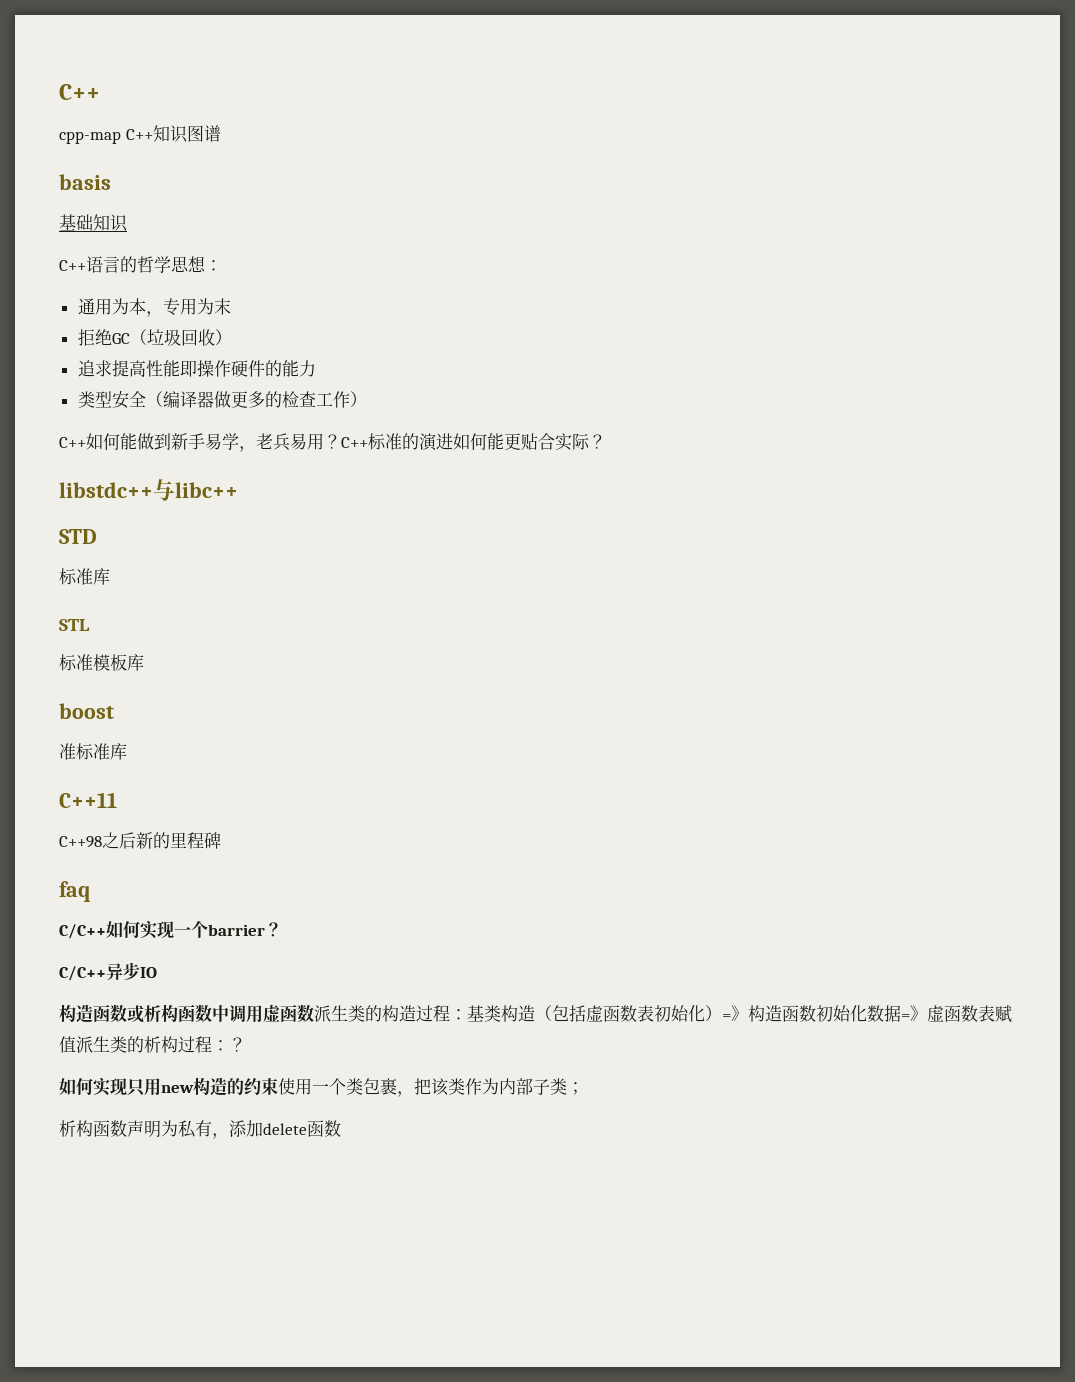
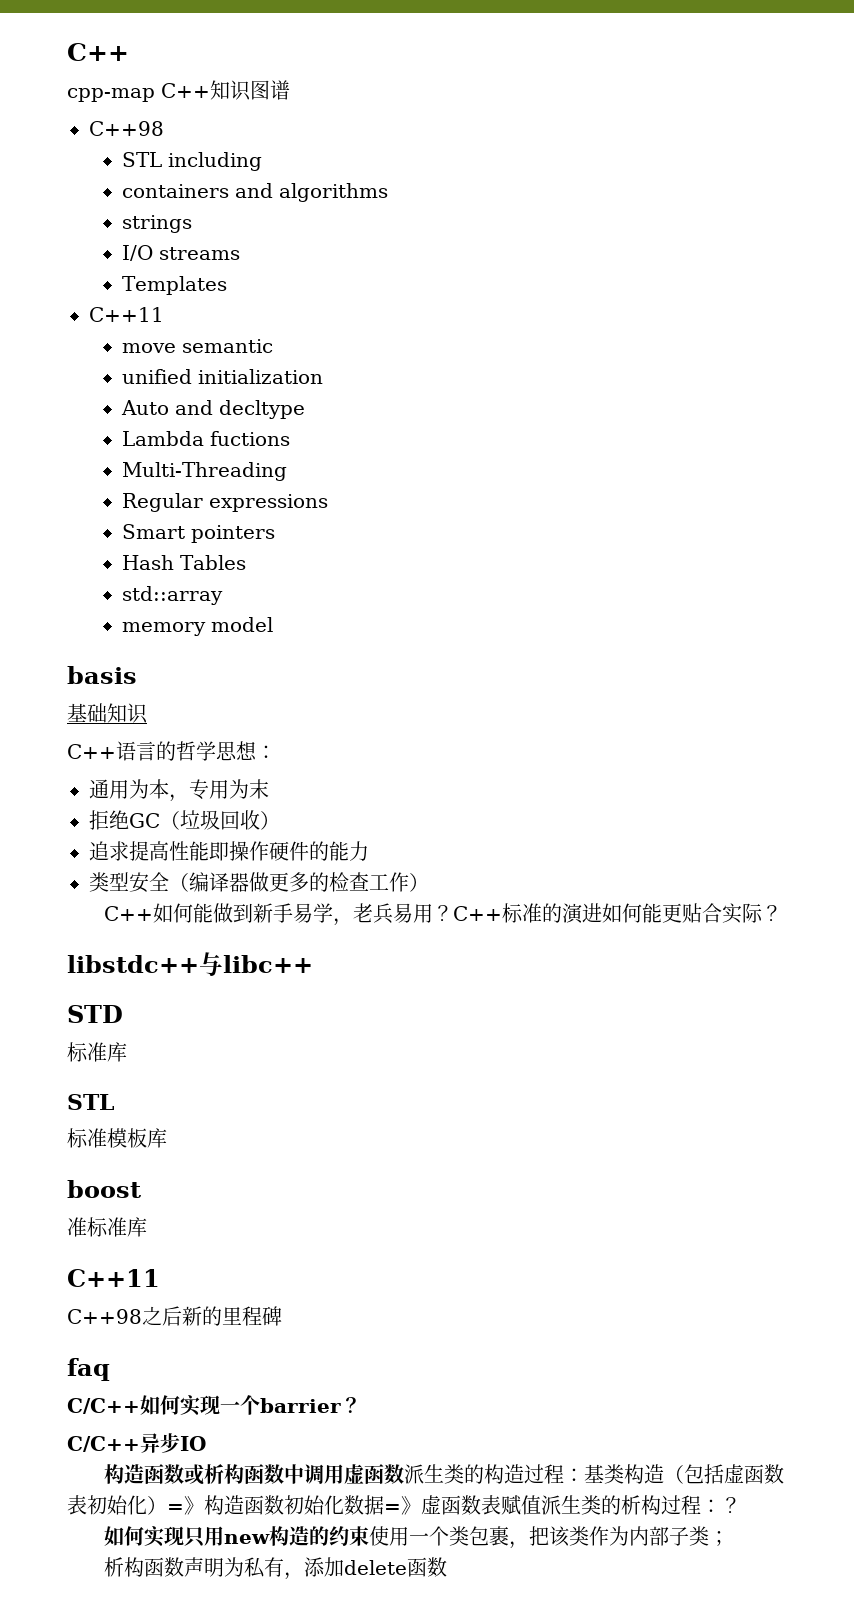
(221, 133) none -> [89,121,164,136] [122,152,263,171] [122,183,389,202] [122,215,193,233] [122,245,241,261] [122,276,228,295] [89,307,164,322] [122,339,274,353] [122,369,324,384] [121,400,306,419] [122,431,291,446] [122,462,288,481] [122,493,329,512] [122,524,276,543] [122,555,247,570] [122,586,224,605] [122,617,274,636] // C++98 // STL including // containers and algorithms // strings // I/O streams // Templates // C++11 // move semantic // unified initialization // Auto and decltype // Lambda fuctions // Multi-Threading // Regular expressions // Smart pointers // Hash Tables // std::array // memory model

